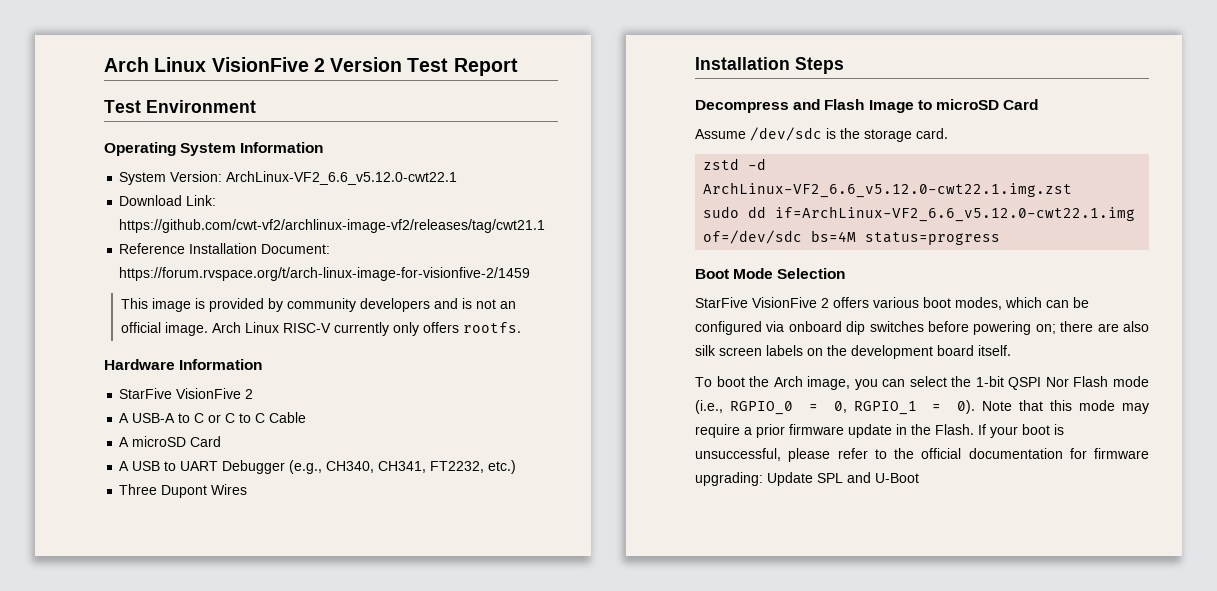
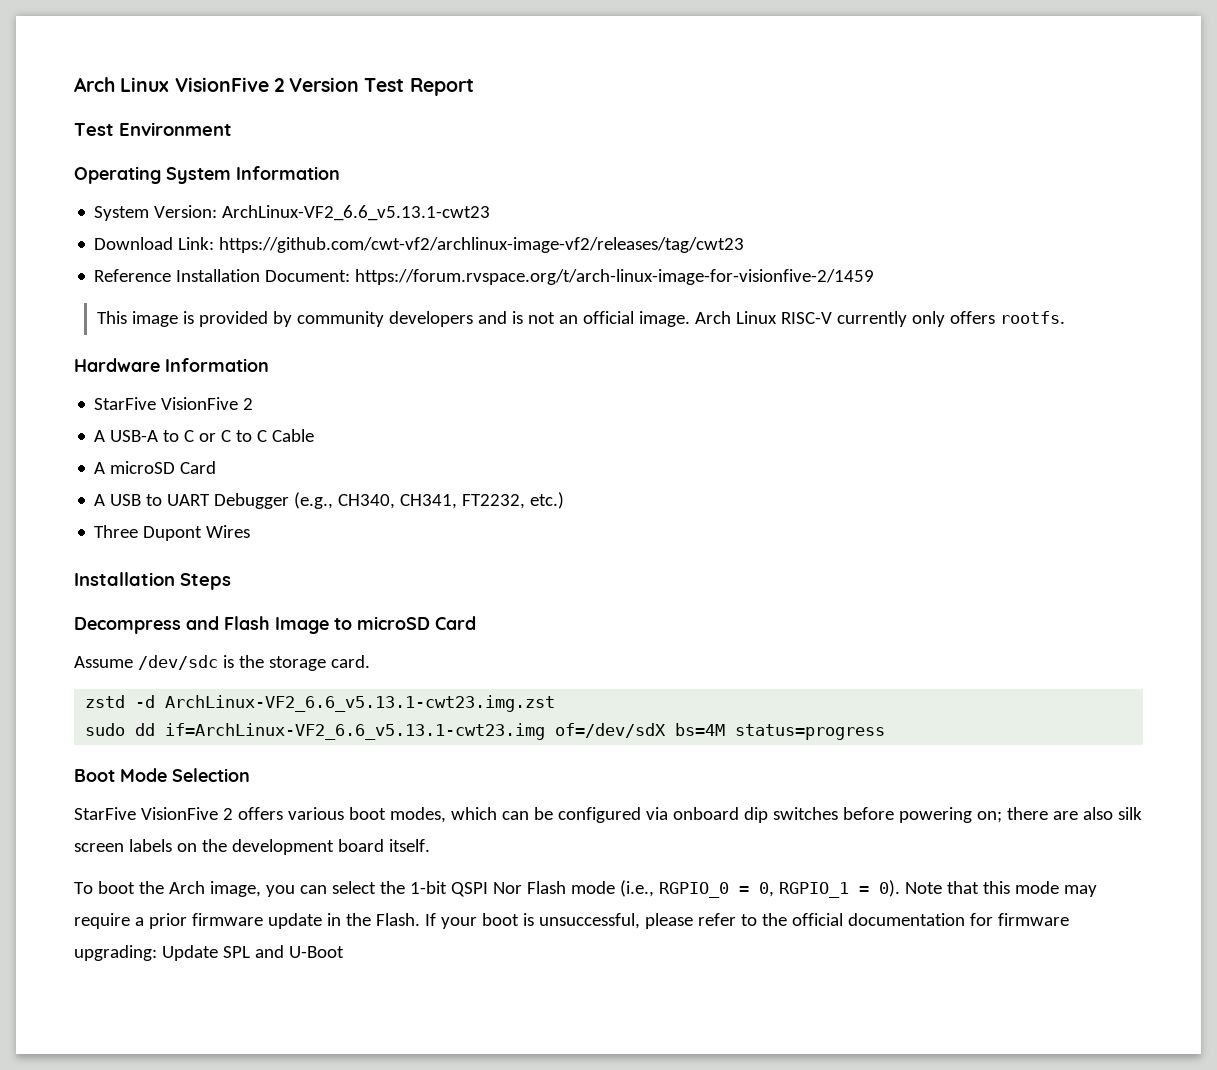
[226,171,458,185] ArchLinux-VF2_6.6_v5.12.0-cwt22.1 -> [222,205,491,221] ArchLinux-VF2_6.6_v5.13.1-cwt23
[119,219,546,233] https://github.com/cwt-vf2/archlinux-image-vf2/releases/tag/cwt21.1 -> [219,237,745,253] https://github.com/cwt-vf2/archlinux-image-vf2/releases/tag/cwt23
[703,182,1073,198] ArchLinux-VF2_6.6_v5.12.0-cwt22.1.img.zst -> [165,695,556,712] ArchLinux-VF2_6.6_v5.13.1-cwt23.img.zst
[775,206,1136,222] [703,230,803,244] if=ArchLinux-VF2_6.6_v5.12.0-cwt22.1.img of=/dev/sdc -> [165,723,667,740] if=ArchLinux-VF2_6.6_v5.13.1-cwt23.img of=/dev/sdX

